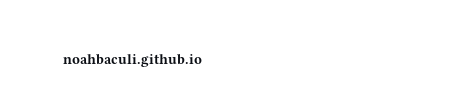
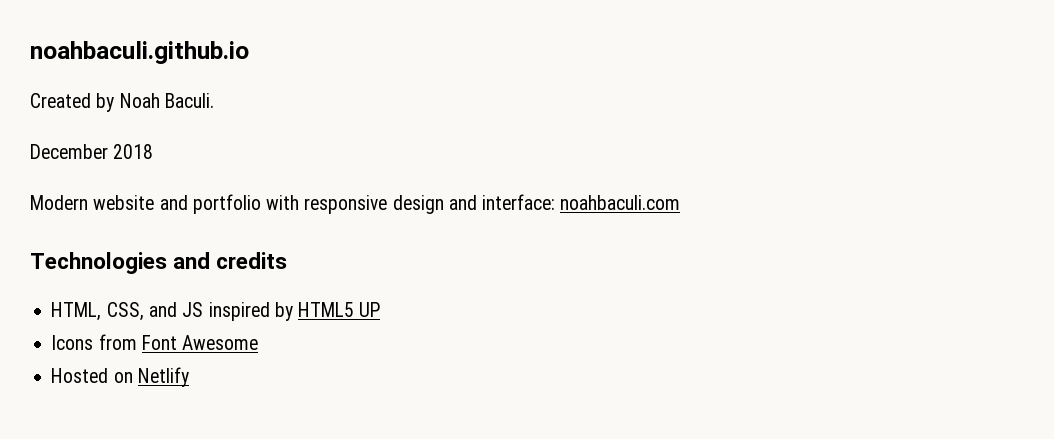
(202, 60) none -> [30,93,214,112] [30,144,154,159] [30,194,681,214] [30,252,288,274] [51,302,381,321] [51,334,259,350] [51,367,189,387] // Created by Noah Baculi. // December 2018 // Modern website and portfolio with responsive design and interface: noahbaculi.com // Technologies and credits // HTML, CSS, and JS inspired by HTML5 UP // Icons from Font Awesome // Hosted on Netlify

